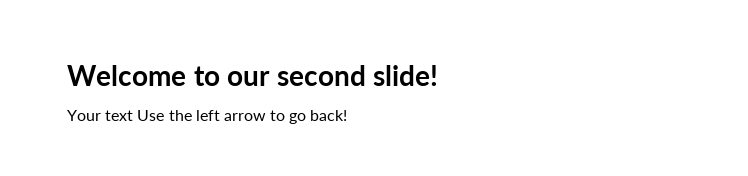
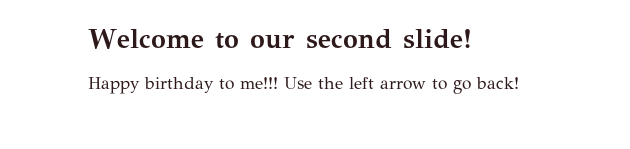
[67,110,134,121] Your text -> [88,77,278,94] Happy birthday to me!!!

